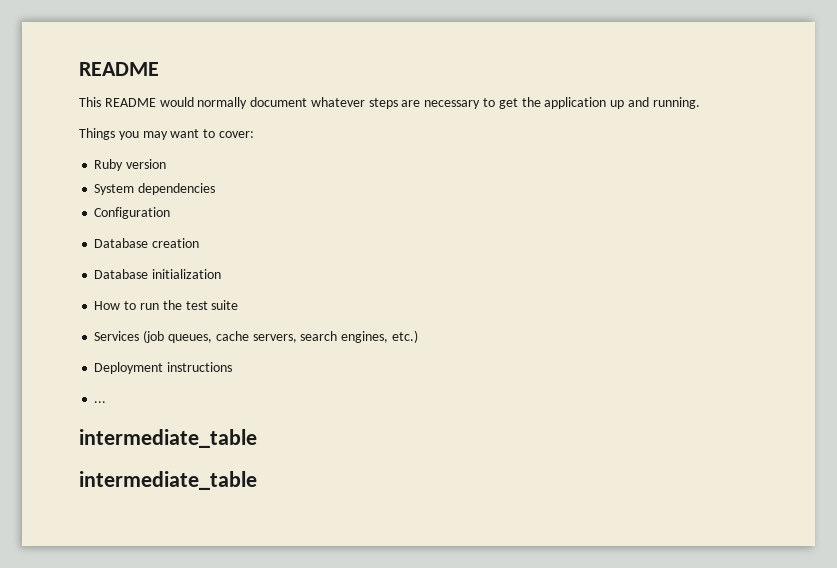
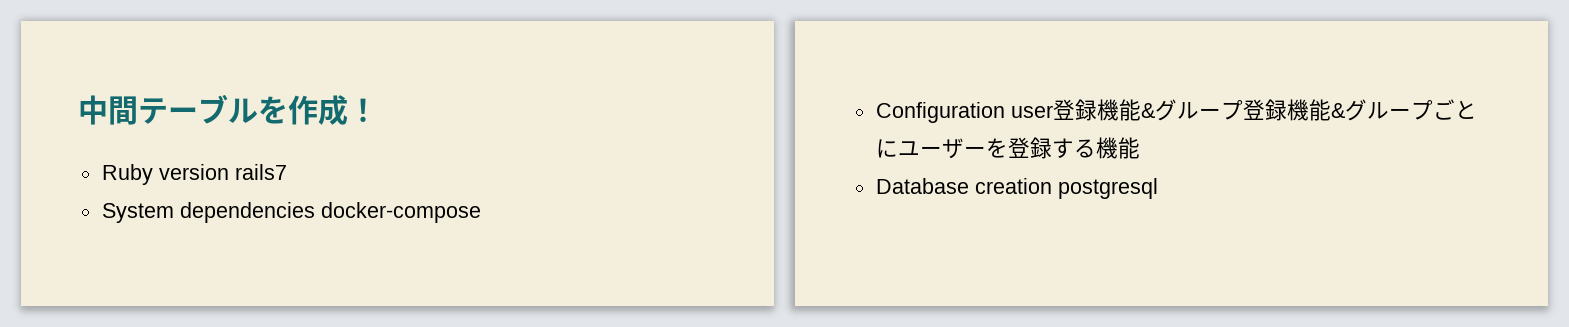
[79,62,159,76] [79,97,700,109] [79,128,254,140] README // This README would normally document whatever steps are necessary to get the application up and running. // Things you may want to cover: -> [78,94,378,125] 中間テーブルを作成！
(167, 164) none -> [234,164,287,180] rails7
(216, 189) none -> [320,202,481,223] docker-compose
[94,238,200,248] [94,269,222,279] [94,300,239,310] [94,330,418,343] [94,362,233,374] [94,401,107,403] [79,429,257,448] [79,471,257,490] // Database creation // Database initialization // How to run the test suite // Services (job queues, cache servers, search engines, etc.) // Deployment instructions // ... // intermediate_table // intermediate_table -> [1010,99,1477,121] [875,137,1140,159] [875,178,1158,199] user登録機能&グループ登録機能&グループごとにユーザーを登録する機能 // Database creation postgresql

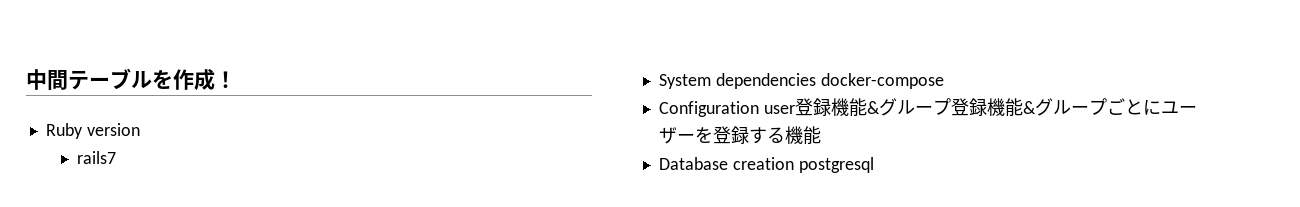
(229, 172) none -> (140, 129) //

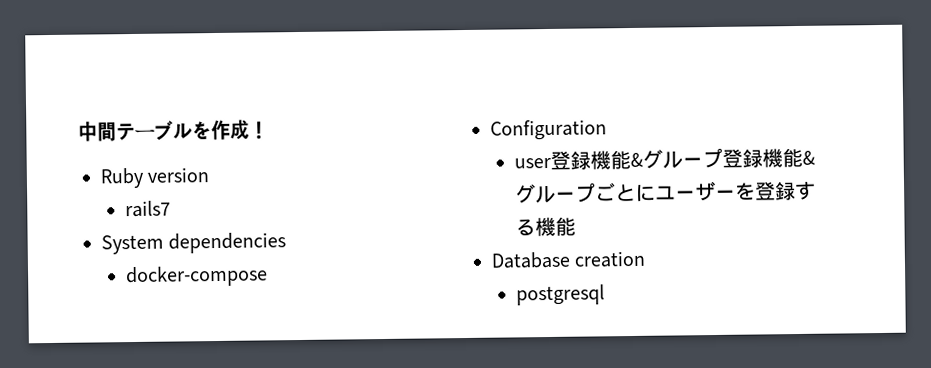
(816, 81) none -> (287, 243) //
(759, 109) none -> (607, 130) //
(794, 163) none -> (647, 259) //

